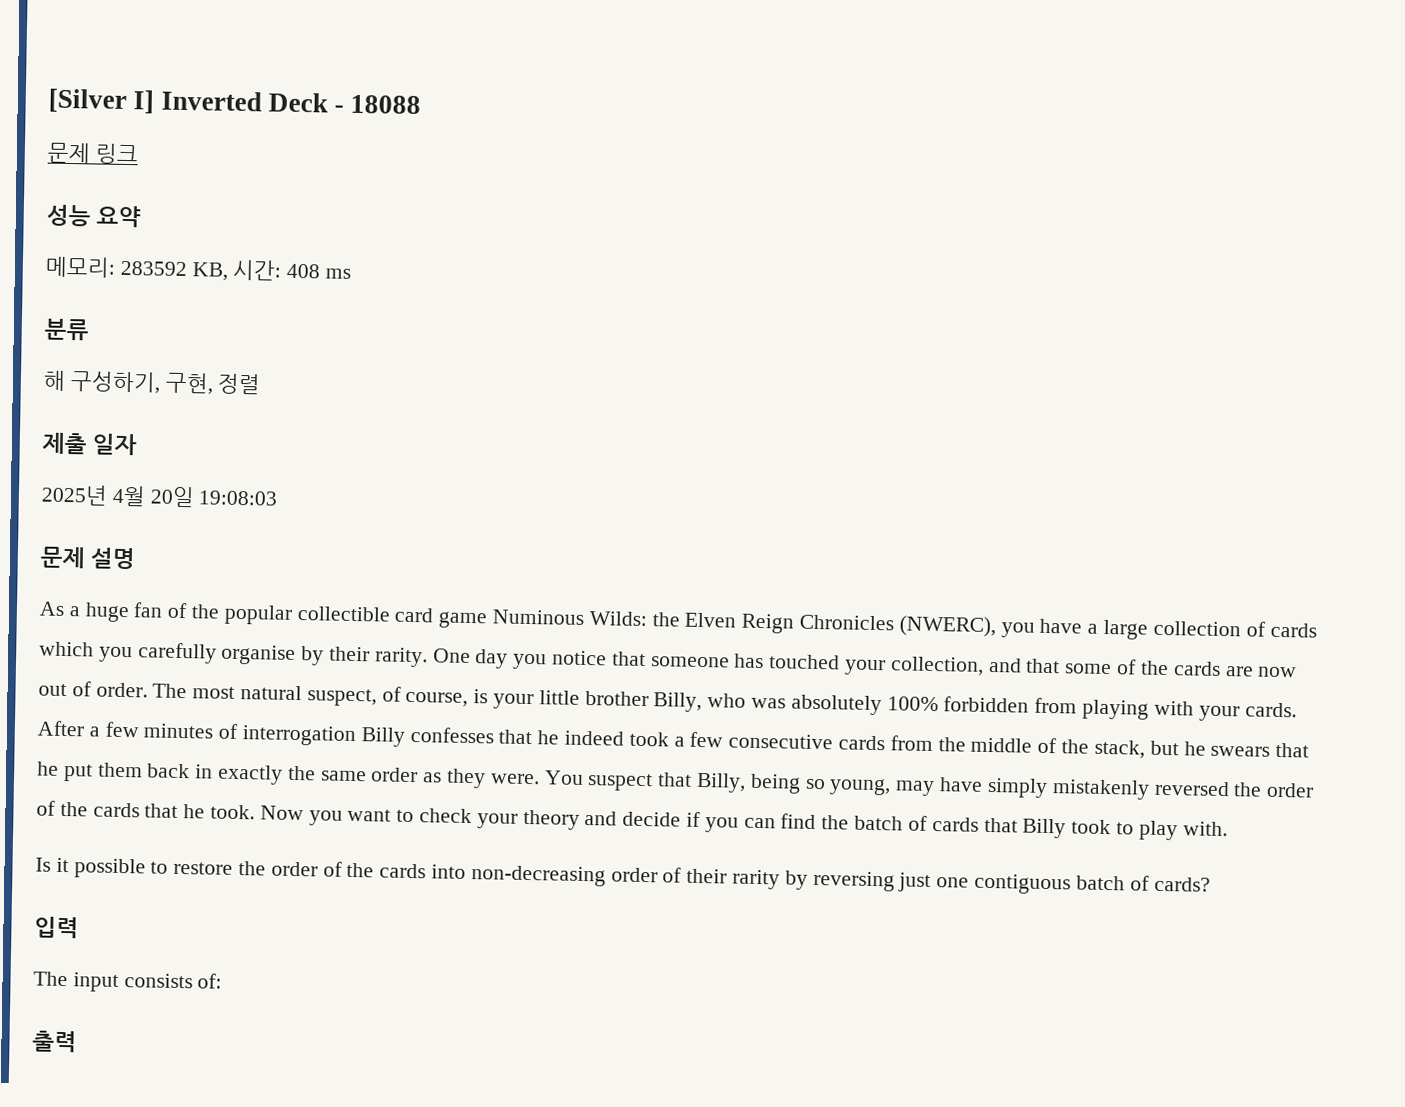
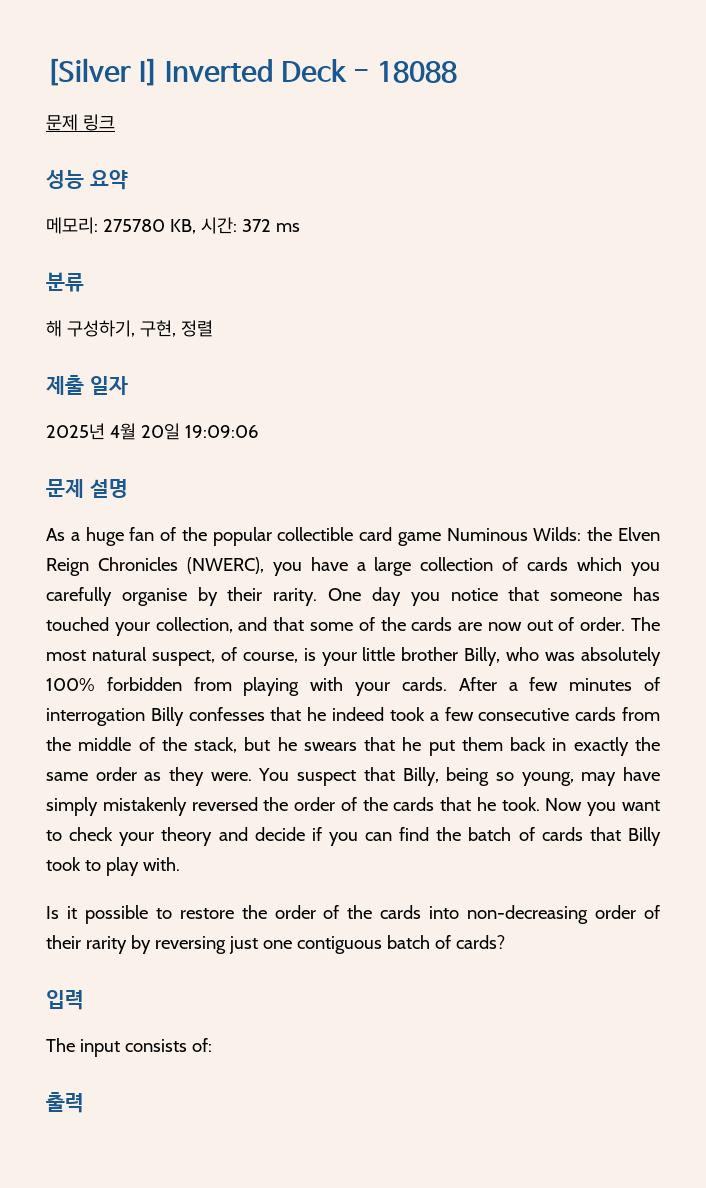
[119,260,187,277] 283592 -> [102,219,165,232] 275780
[286,263,321,279] 408 -> [241,219,271,232] 372
[198,490,279,506] 19:08:03 -> [184,425,259,438] 19:09:06

